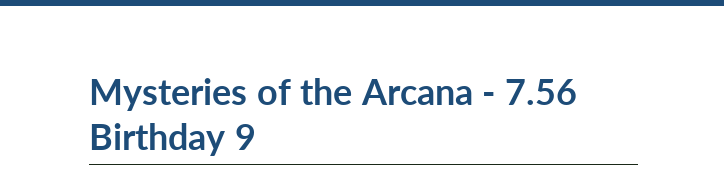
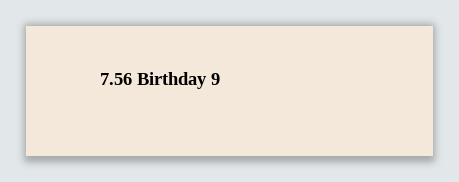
[89,78,496,111] Mysteries of the Arcana - -> (100, 79) none

